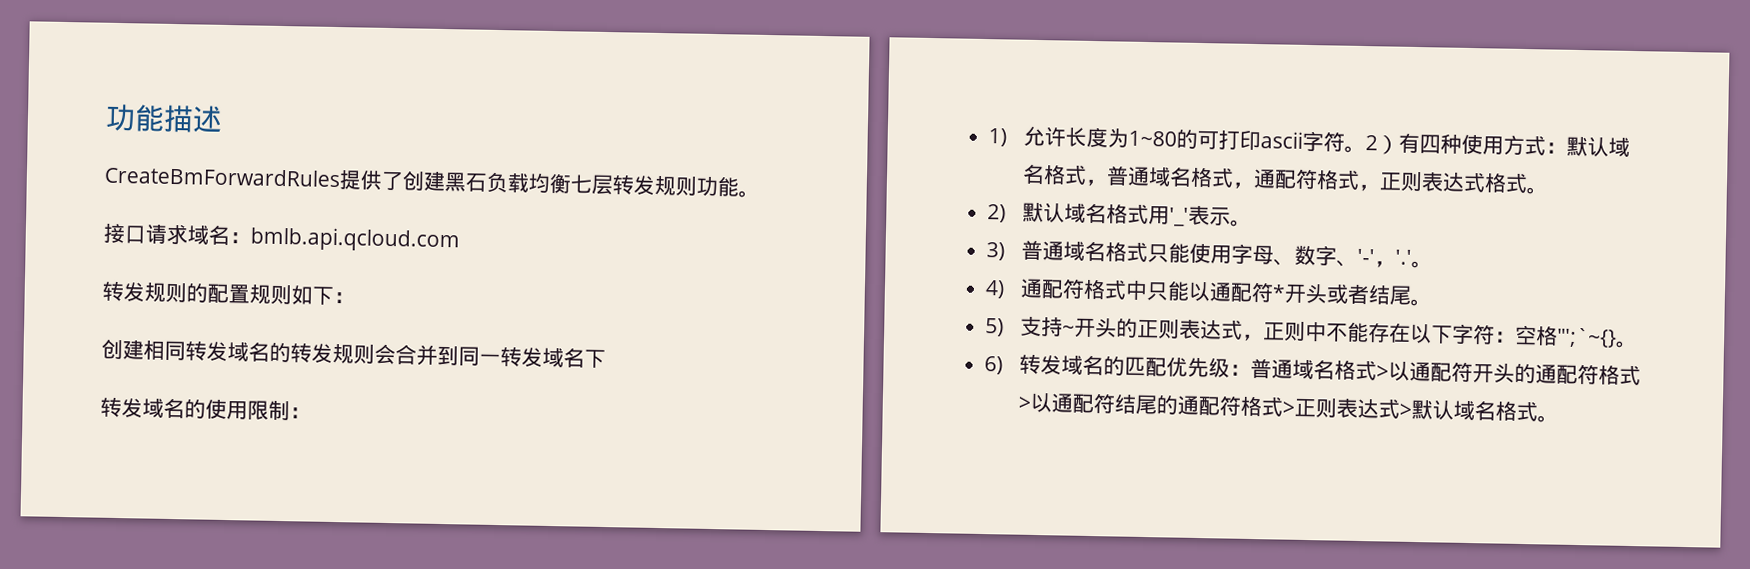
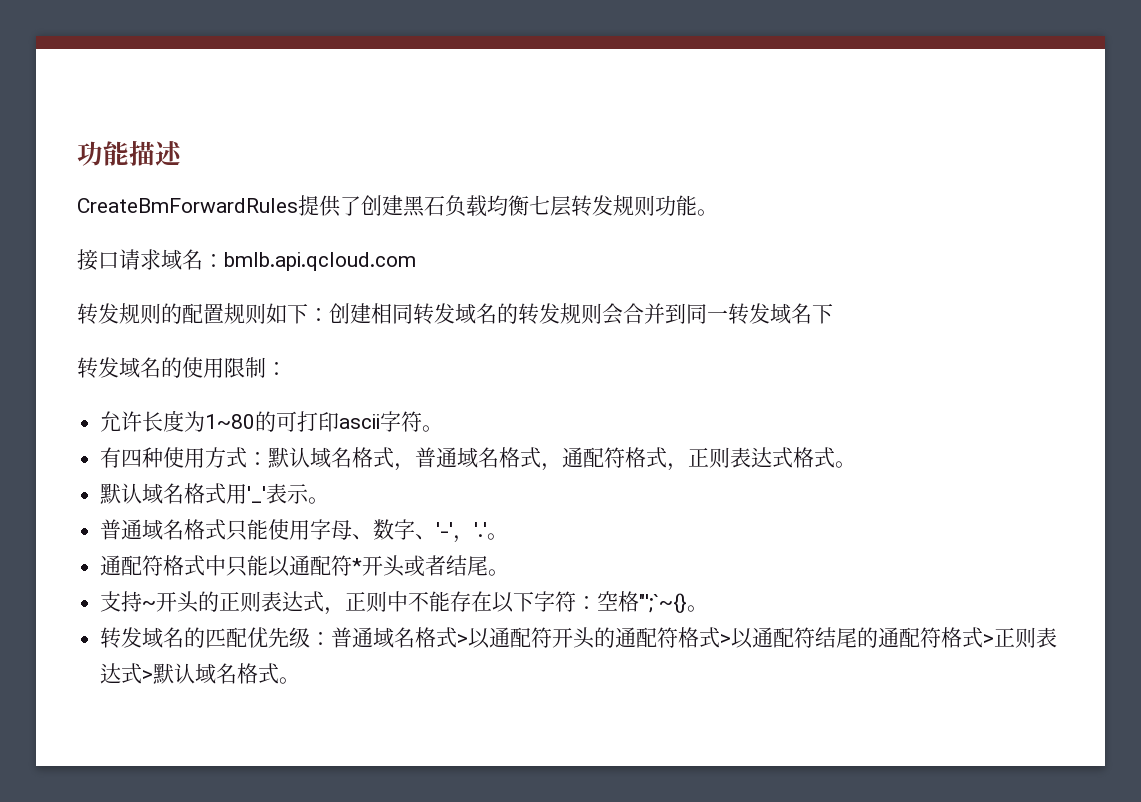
(355, 297) // -> (329, 314) none
[988,128,1008,147] 1) -> (287, 368) none
[1364,134,1399,155] 2） -> (444, 428) //
[987,204,1007,223] 2) -> (857, 464) none
[986,242,1006,261] 3) -> (330, 500) none
[985,280,1006,299] 4) -> (509, 536) none
[985,318,1005,337] 5) -> (510, 572) none
[984,356,1004,375] 6) -> (709, 608) none

